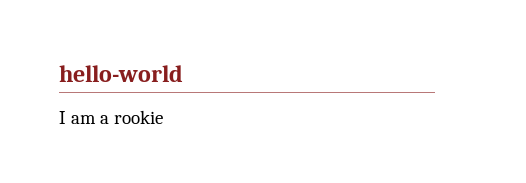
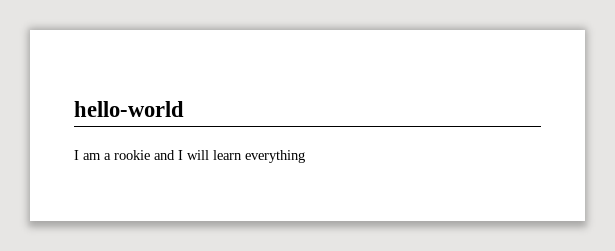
(164, 117) none -> [154,150,305,163] and I will learn everything

